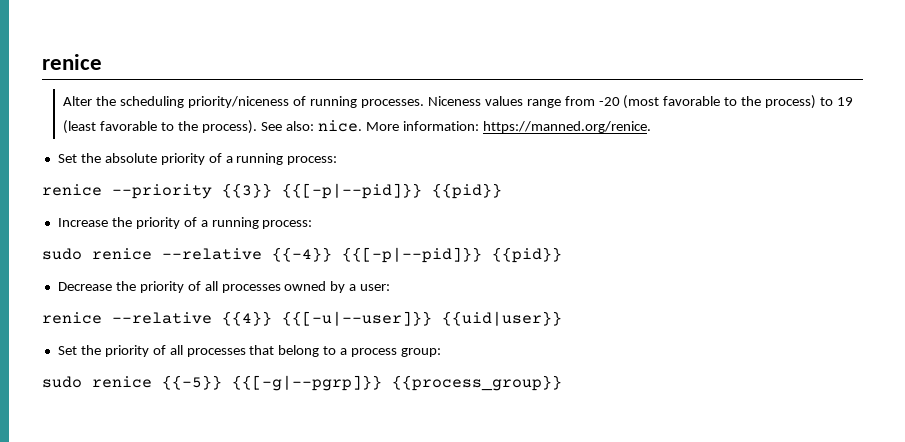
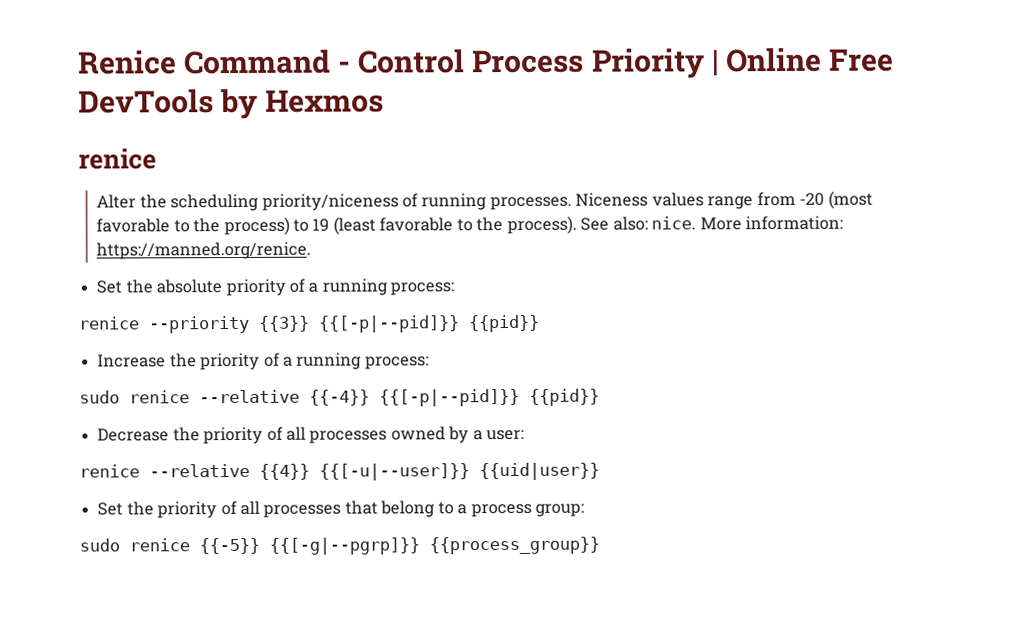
(42, 62) none -> [78,47,894,79] [78,88,385,120] Renice Command - Control Process Priority | Online Free DevTools by Hexmos //

